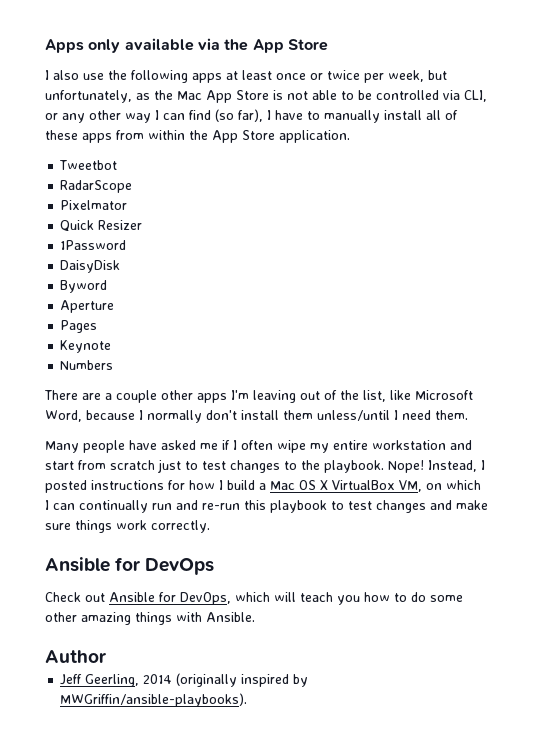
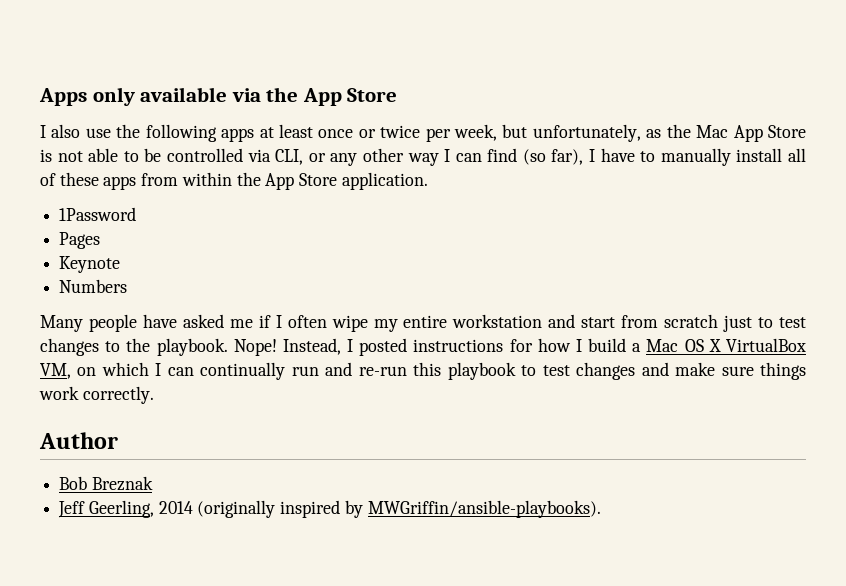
[59,160,118,170] [60,180,133,193] [60,200,128,210] [60,220,143,232] [60,240,127,250] [60,260,121,273] [60,280,108,293] [60,300,115,313] [60,320,98,333] [60,340,112,353] [60,360,114,370] [44,390,473,403] [45,410,468,423] Tweetbot // RadarScope // Pixelmator // Quick Resizer // 1Password // DaisyDisk // Byword // Aperture // Pages // Keynote // Numbers // There are a couple other apps I'm leaving out of the list, like Microsoft Word, because I normally don't install them unless/until I need them. -> [59,207,137,221] [59,232,101,249] [59,256,121,273] [59,279,128,293] 1Password // Pages // Keynote // Numbers
[45,557,215,575] [45,592,463,605] [45,612,255,625] [45,650,106,663] Ansible for DevOps // Check out Ansible for DevOps, which will teach you how to do some other amazing things with Ansible. // Author -> [39,432,118,449] [59,476,153,491] Author // Bob Breznak

